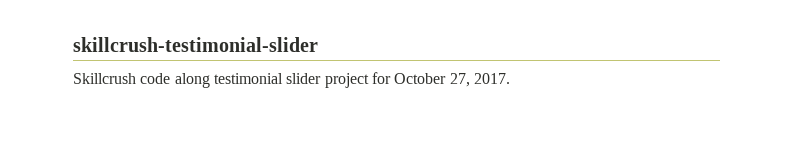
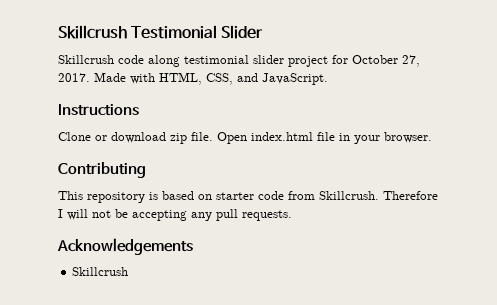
[73,37,318,52] skillcrush-testimonial-slider -> [58,25,264,39] Skillcrush Testimonial Slider
(510, 78) none -> [94,72,328,85] [58,104,139,116] [58,132,432,144] [58,162,146,178] [58,191,438,203] [58,209,292,221] [57,238,193,255] [72,267,129,276] Made with HTML, CSS, and JavaScript. // Instructions // Clone or download zip file. Open index.html file in your browser. // Contributing // This repository is based on starter code from Skillcrush. Therefore I will not be accepting any pull requests. // Acknowledgements // Skillcrush

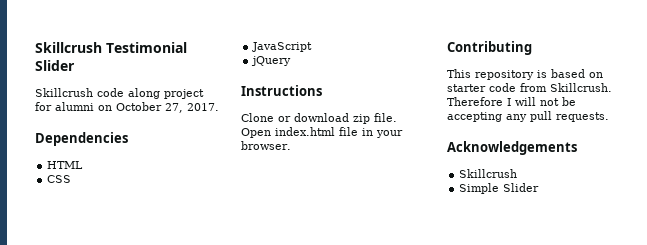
[184,55,348,67] testimonial slider project for -> [164,89,204,99] [35,102,112,111] project for alumni on
[94,72,328,85] Made with HTML, CSS, and JavaScript. -> [35,132,128,146] [47,161,84,169] [47,175,72,183] [252,42,313,52] [251,56,292,66] // Dependencies // HTML // CSS // JavaScript // jQuery
(129, 271) none -> [459,183,540,194] // Simple Slider

